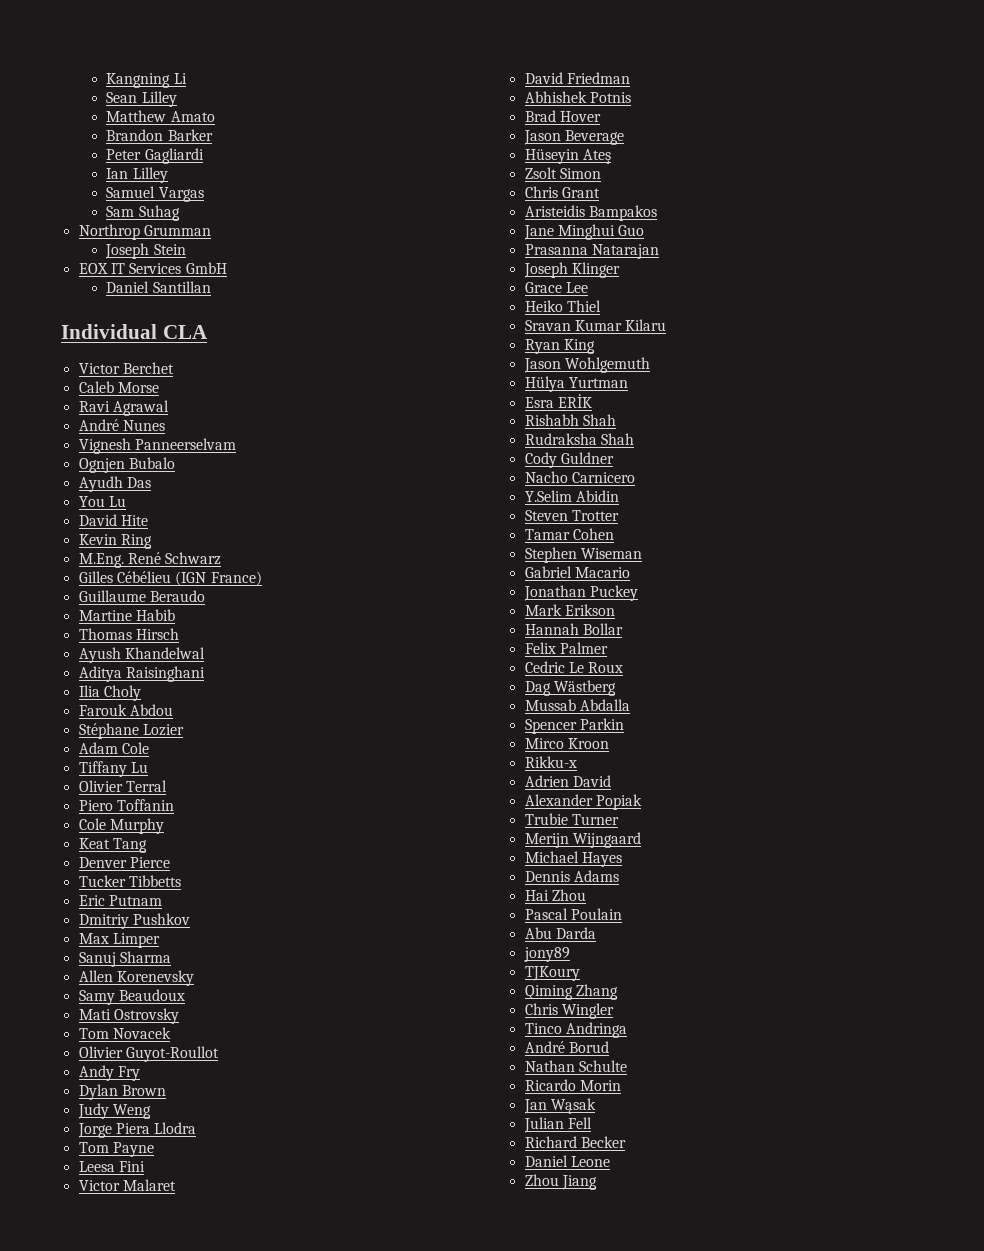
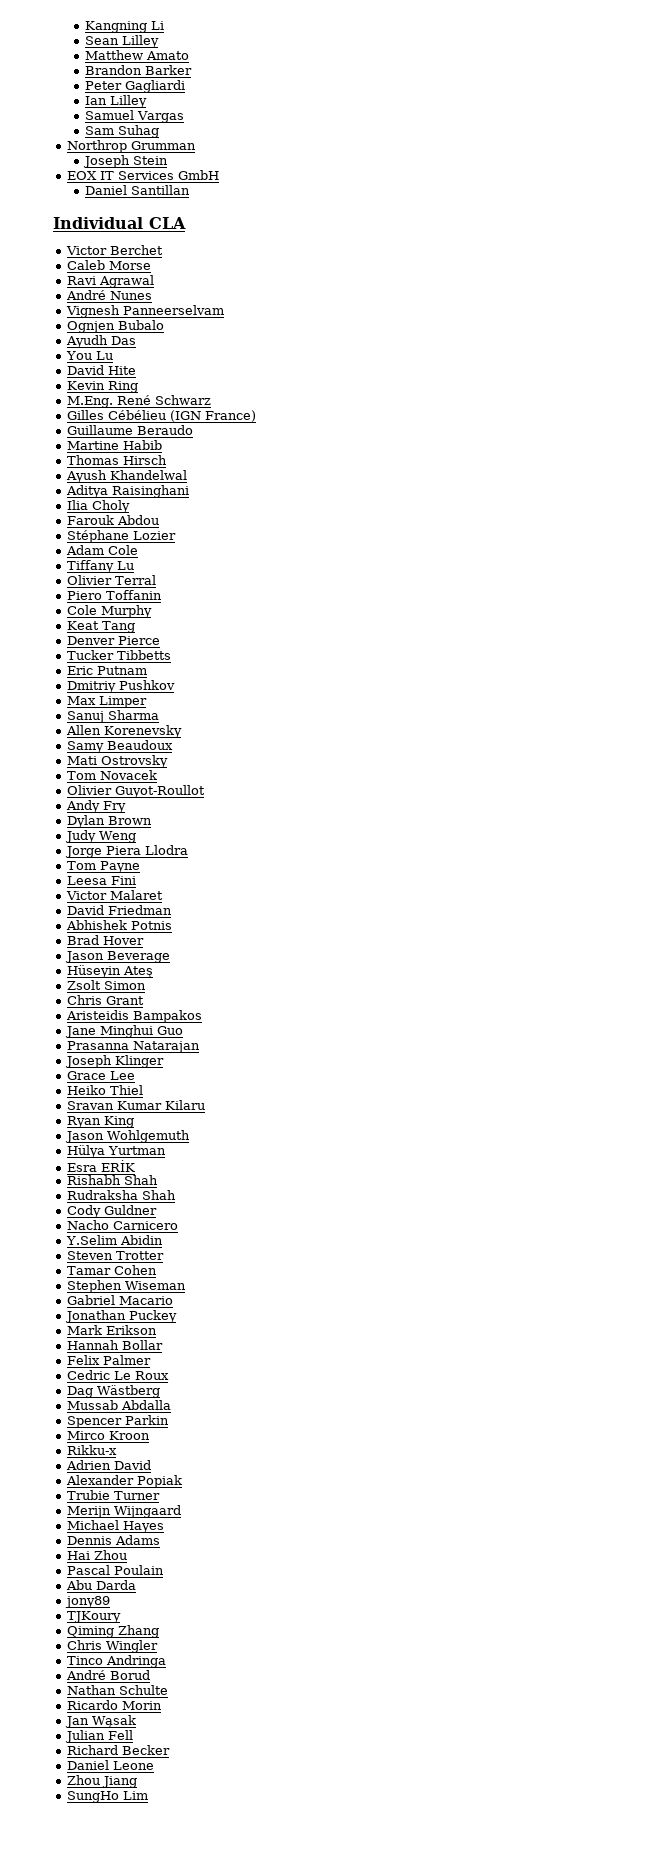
(597, 1182) none -> [66,1791,148,1803] // SungHo Lim

